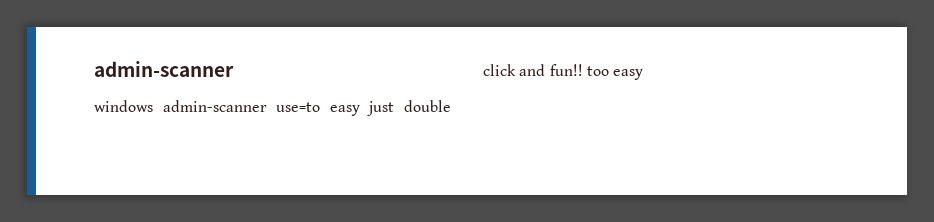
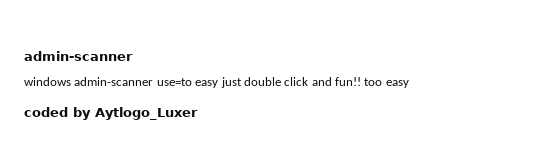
(644, 74) none -> [24,107,198,120] // coded by Aytlogo_Luxer

